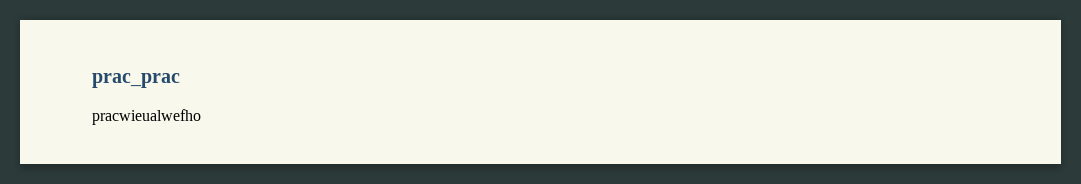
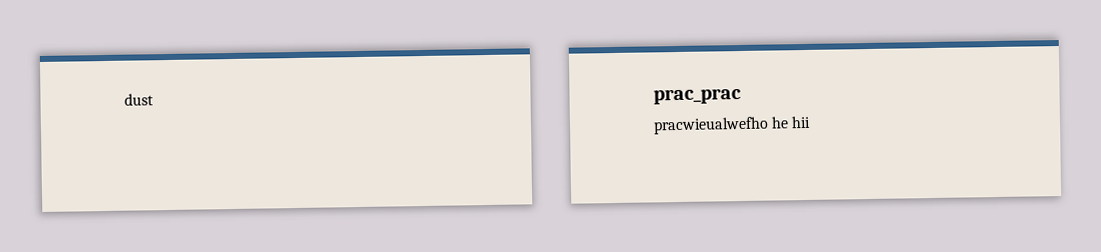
(92, 80) none -> [124,93,154,106] dust //
(201, 117) none -> [771,115,812,129] he hii

